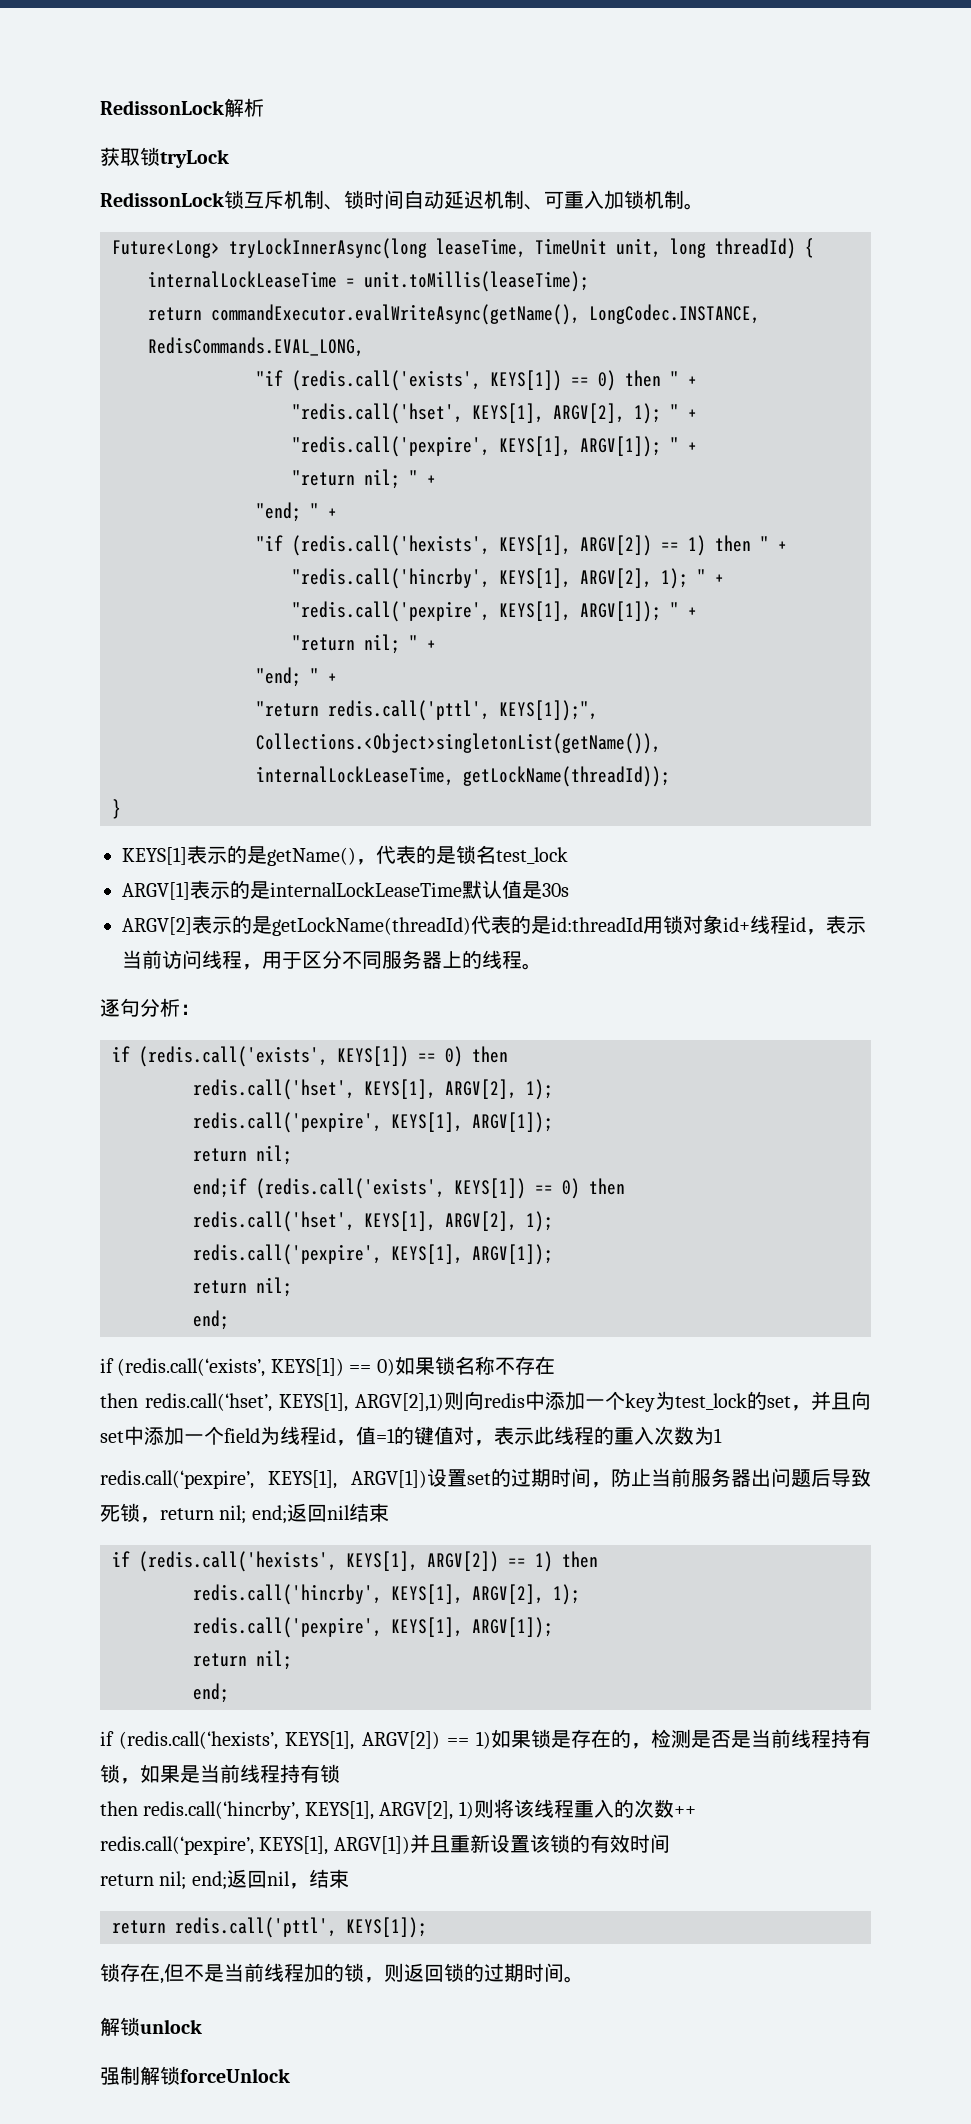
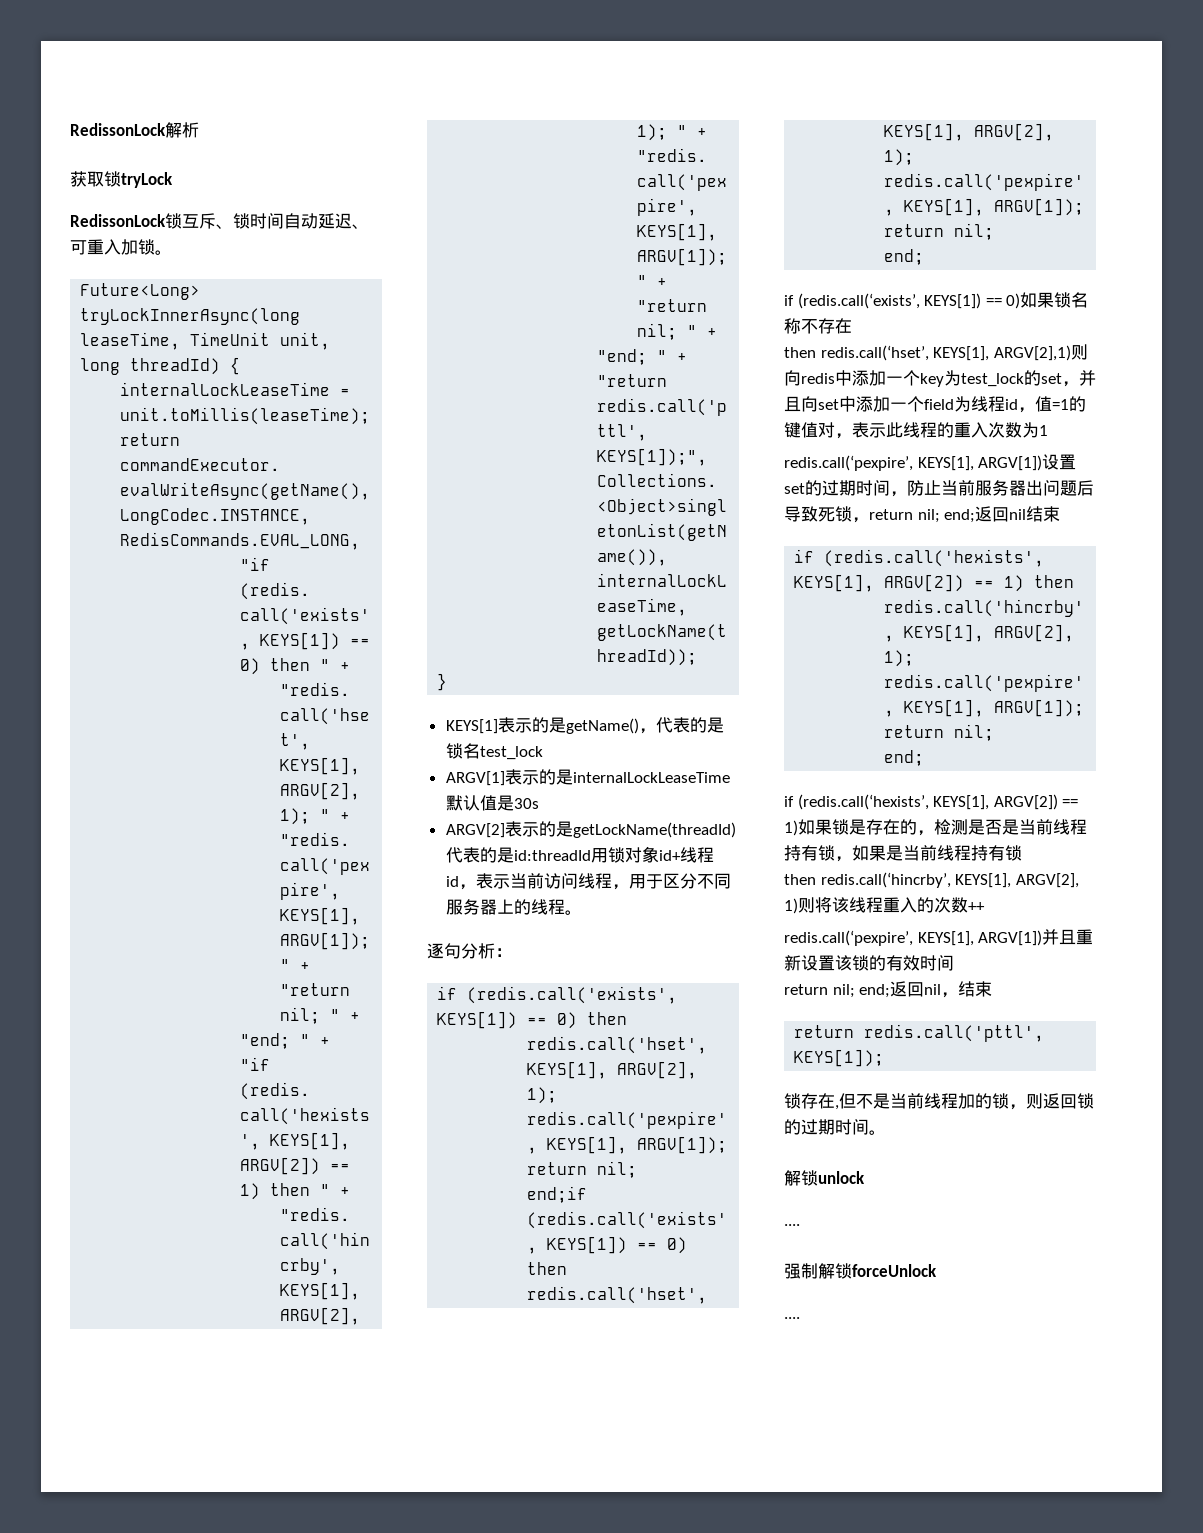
[284,190,324,209] 机制 -> (216, 221) none
[484,190,524,209] 机制 -> (352, 221) none
[644,190,684,209] 机制 -> (155, 247) none
(202, 2026) none -> [784,1224,800,1226] // ....
(290, 2075) none -> [784,1317,800,1319] // ....

